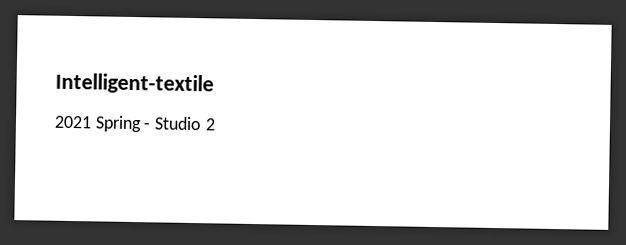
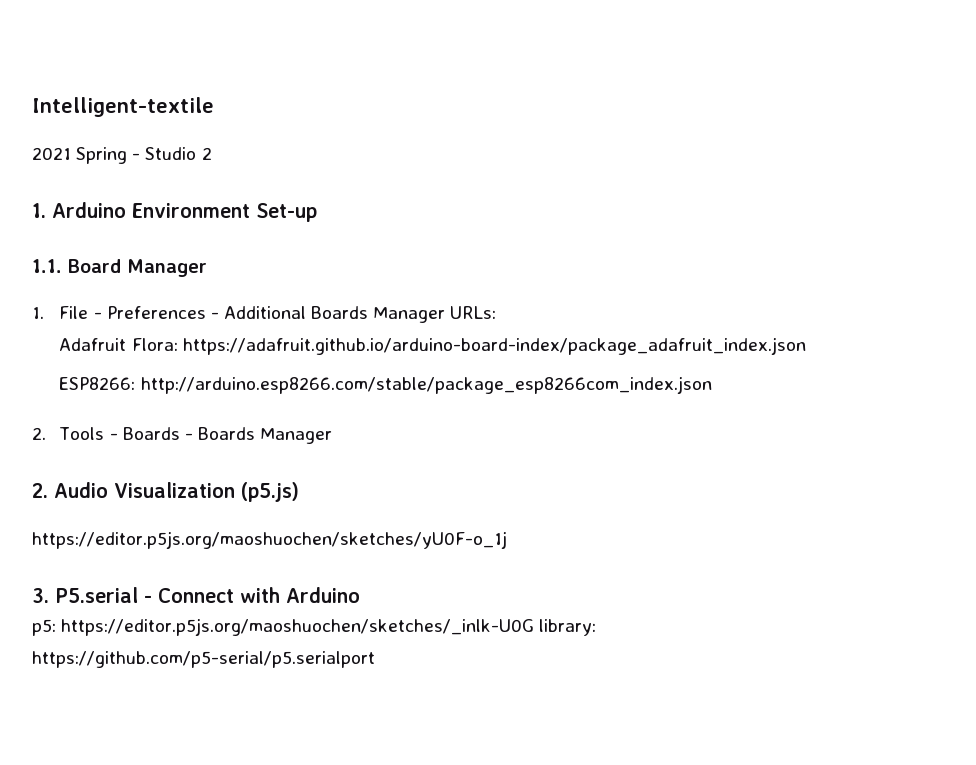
(216, 124) none -> [32,202,317,222] [32,259,207,277] [32,306,497,323] [59,337,806,355] [59,376,712,394] [32,427,333,444] [32,482,299,502] [32,531,507,549] [32,587,360,603] [32,618,597,636] [32,651,375,668] // 1. Arduino Environment Set-up // 1.1. Board Manager // 1. File - Preferences - Additional Boards Manager URLs: // Adafruit Flora: https://adafruit.github.io/arduino-board-index/package_adafruit_index.json // ESP8266: http://arduino.esp8266.com/stable/package_esp8266com_index.json // 2. Tools - Boards - Boards Manager // 2. Audio Visualization (p5.js) // https://editor.p5js.org/maoshuochen/sketches/yU0F-o_1j // 3. P5.serial - Connect with Arduino // p5: https://editor.p5js.org/maoshuochen/sketches/_inlk-U0G library: https://github.com/p5-serial/p5.serialport

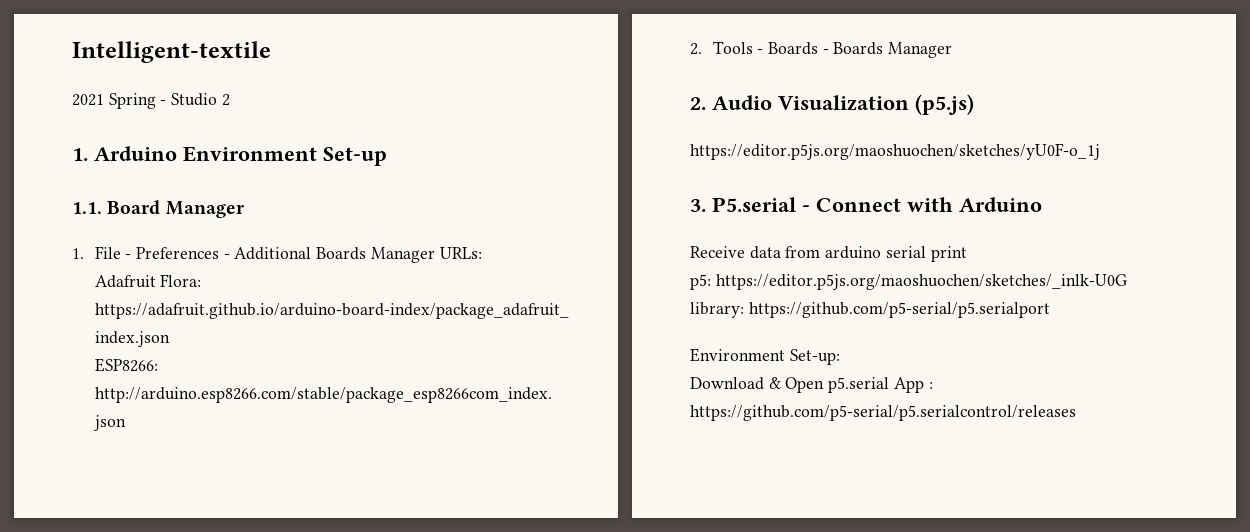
(360, 595) none -> [690,246,967,262] // Receive data from arduino serial print
(535, 627) none -> (1127, 282) //
(375, 659) none -> [690,348,840,365] [690,377,933,393] [690,405,1076,421] // Environment Set-up: // Download & Open p5.serial App : https://github.com/p5-serial/p5.serialcontrol/releases

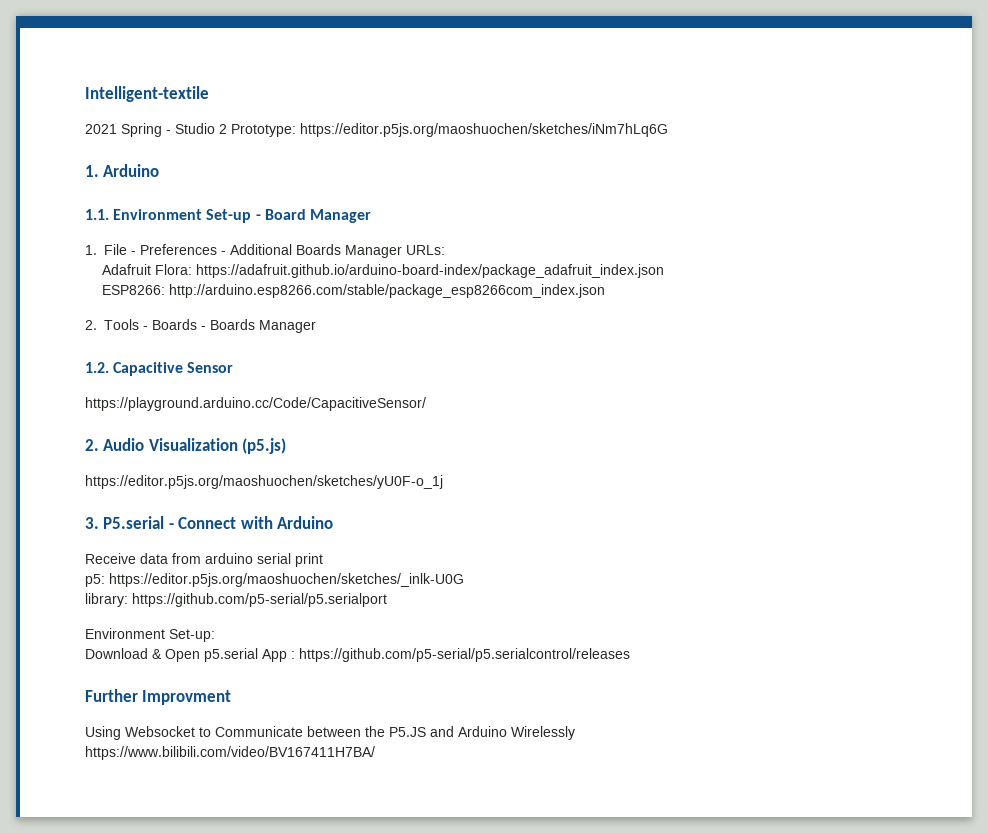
(230, 100) none -> [231,123,668,137] Prototype: https://editor.p5js.org/maoshuochen/sketches/iNm7hLq6G
(177, 153) none -> [85,209,109,220] // 1.1.
[72,202,102,214] // 1.1. -> [255,214,261,220] -
(953, 50) none -> [85,362,234,376] [85,397,426,411] // 1.2. Capacitive Sensor // https://playground.arduino.cc/Code/CapacitiveSensor/
(1076, 413) none -> [85,689,232,705] [85,726,575,740] [85,746,375,760] // Further Improvment // Using Websocket to Communicate between the P5.JS and Arduino Wirelessly // https://www.bilibili.com/video/BV167411H7BA/

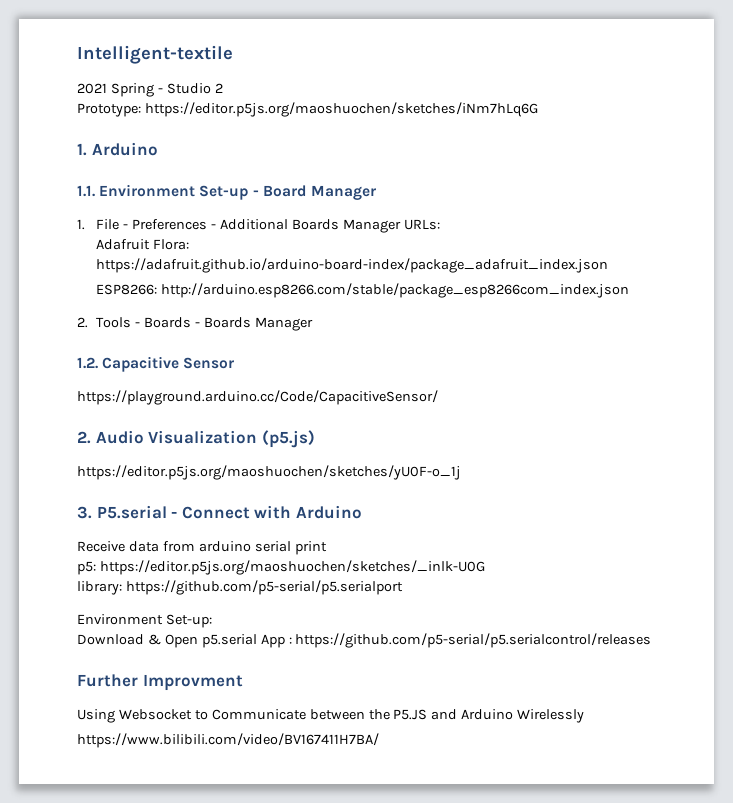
(227, 129) none -> (223, 88) //

